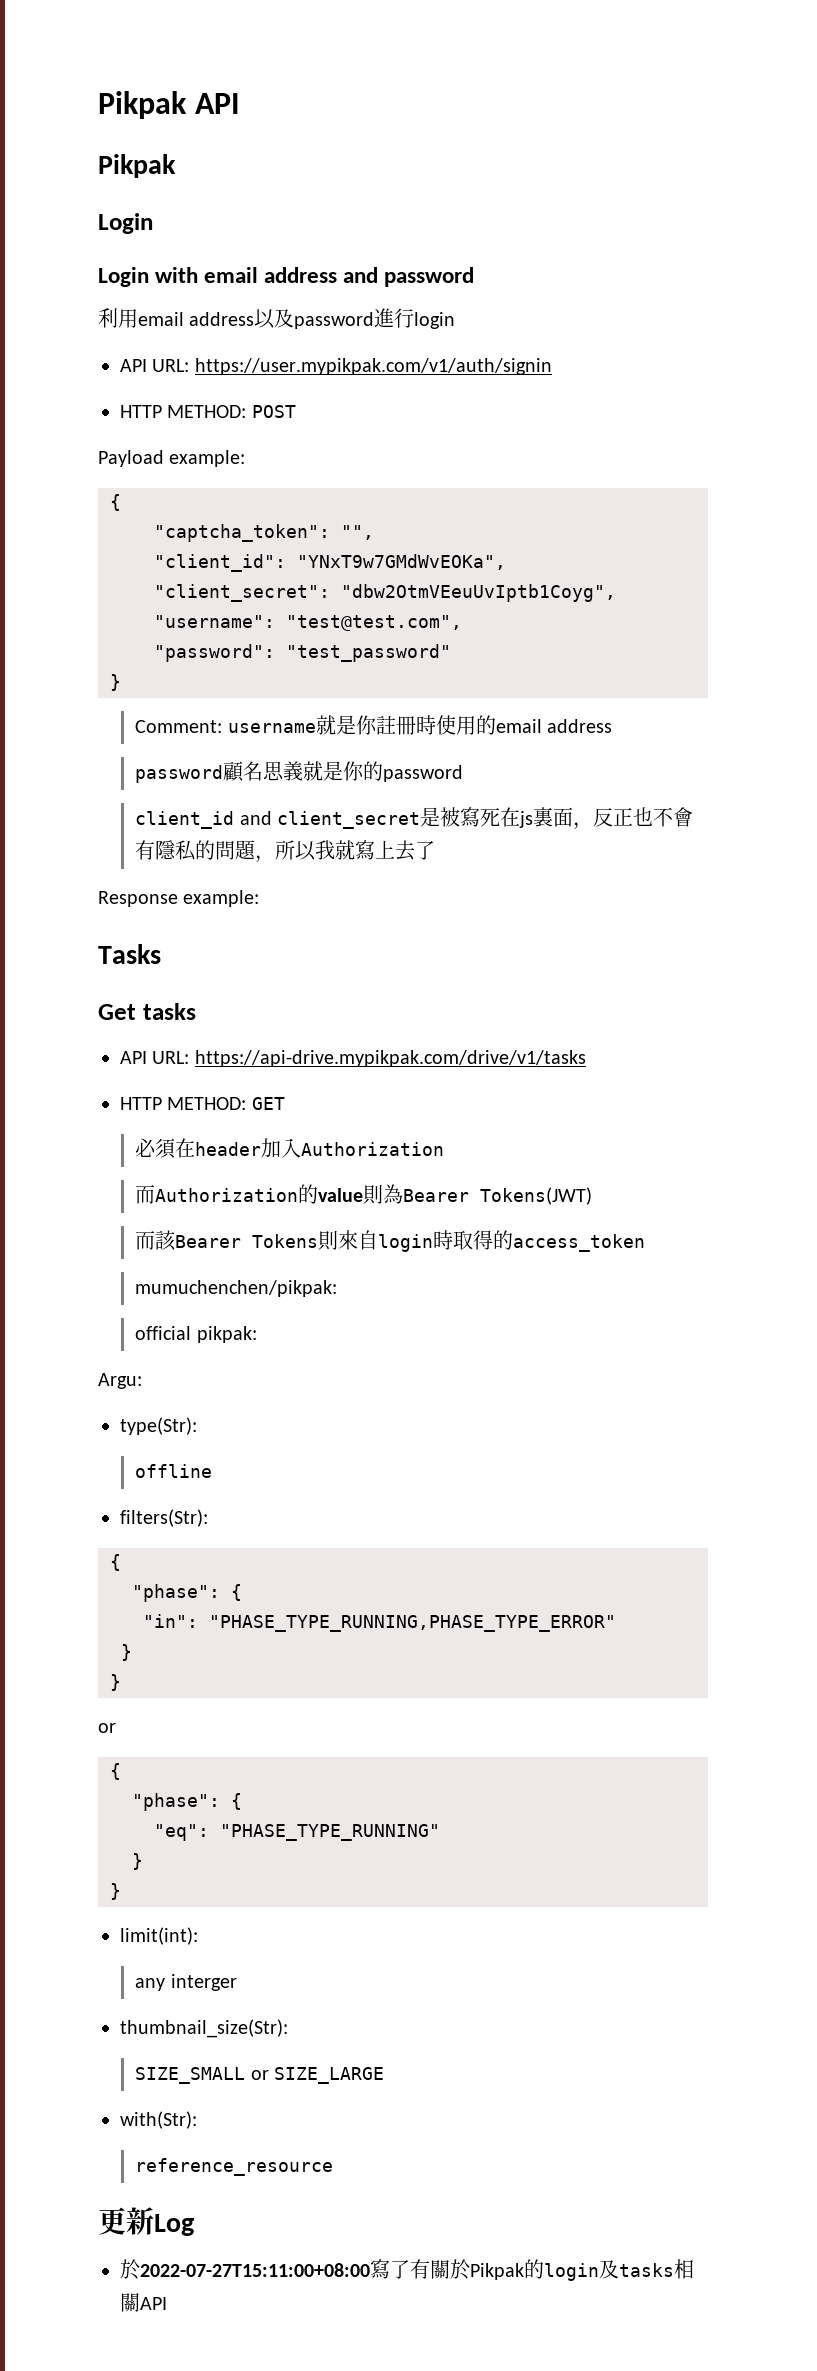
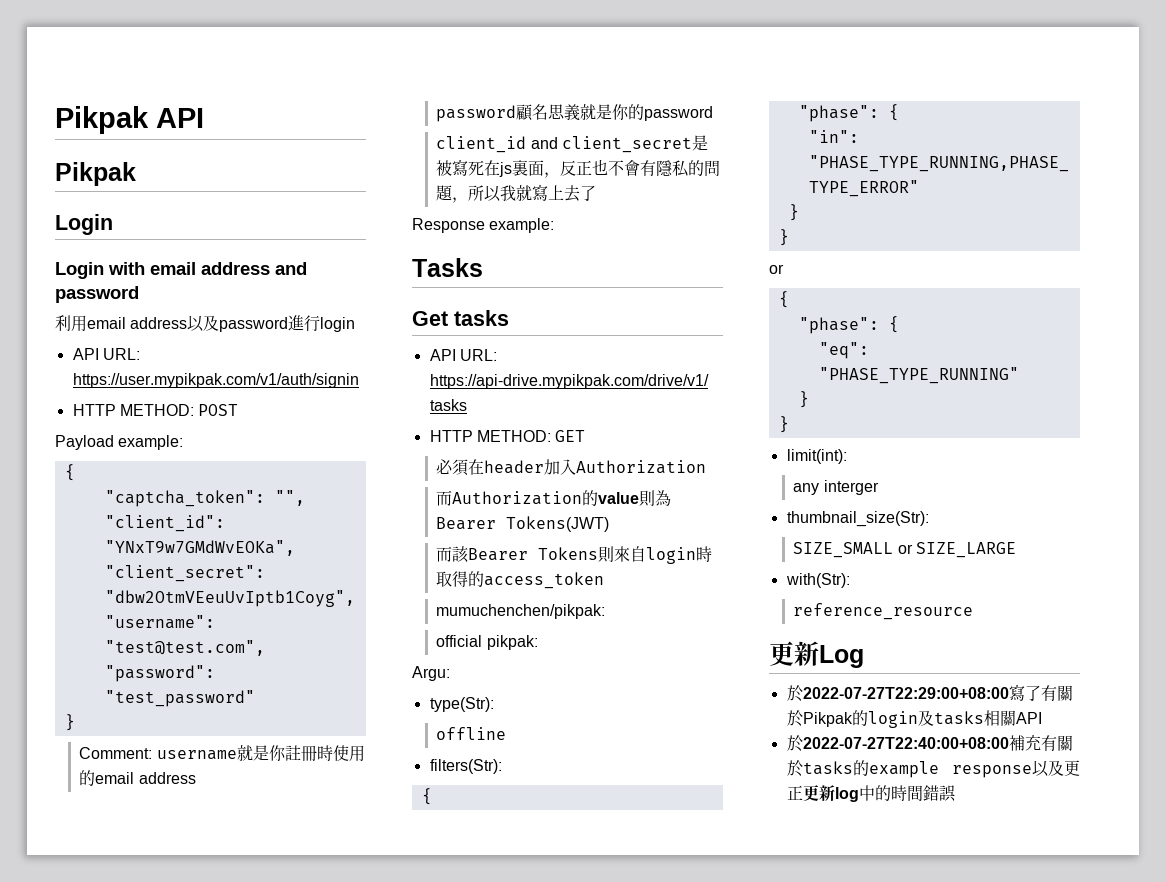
[140,2263,370,2277] 2022-07-27T15:11:00+08:00 -> [802,687,1009,699] 2022-07-27T22:29:00+08:00
(167, 2303) none -> [786,735,1073,752] [786,760,1080,778] [786,785,956,802] // 於2022-07-27T22:40:00+08:00補充有關於tasks的example response以及更正更新log中的時間錯誤

